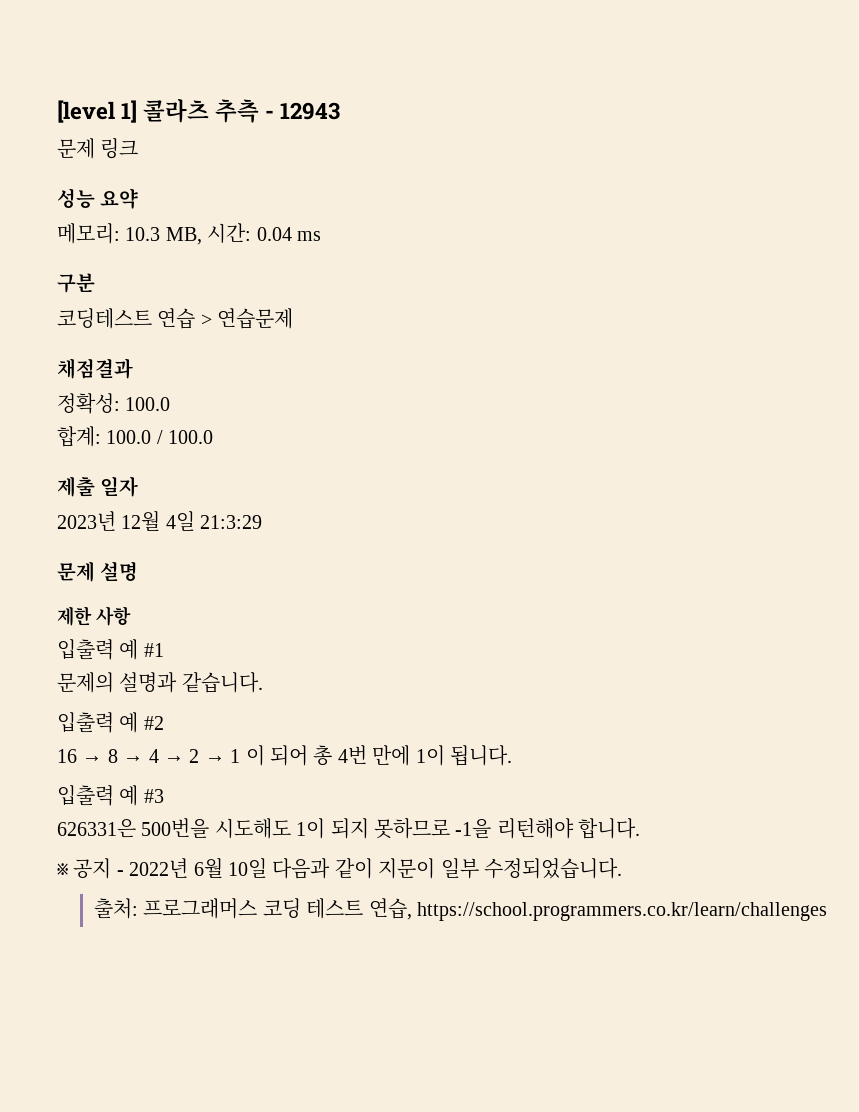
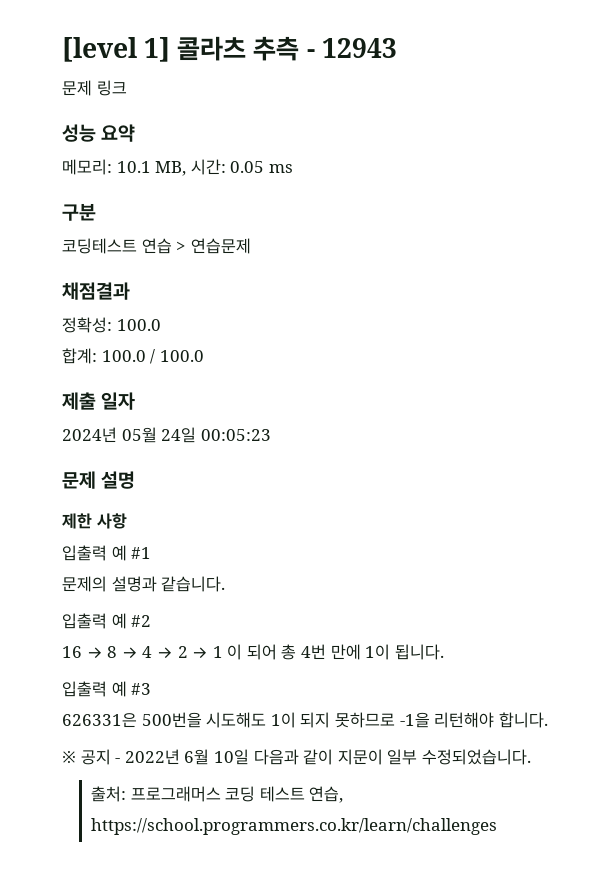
[125,227,161,241] 10.3 -> [116,161,151,173] 10.1
[256,227,292,241] 0.04 -> [230,161,265,173] 0.05
[57,510,263,531] 2023년 12월 4일 21:3:29 -> [62,427,271,443] 2024년 05월 24일 00:05:23

